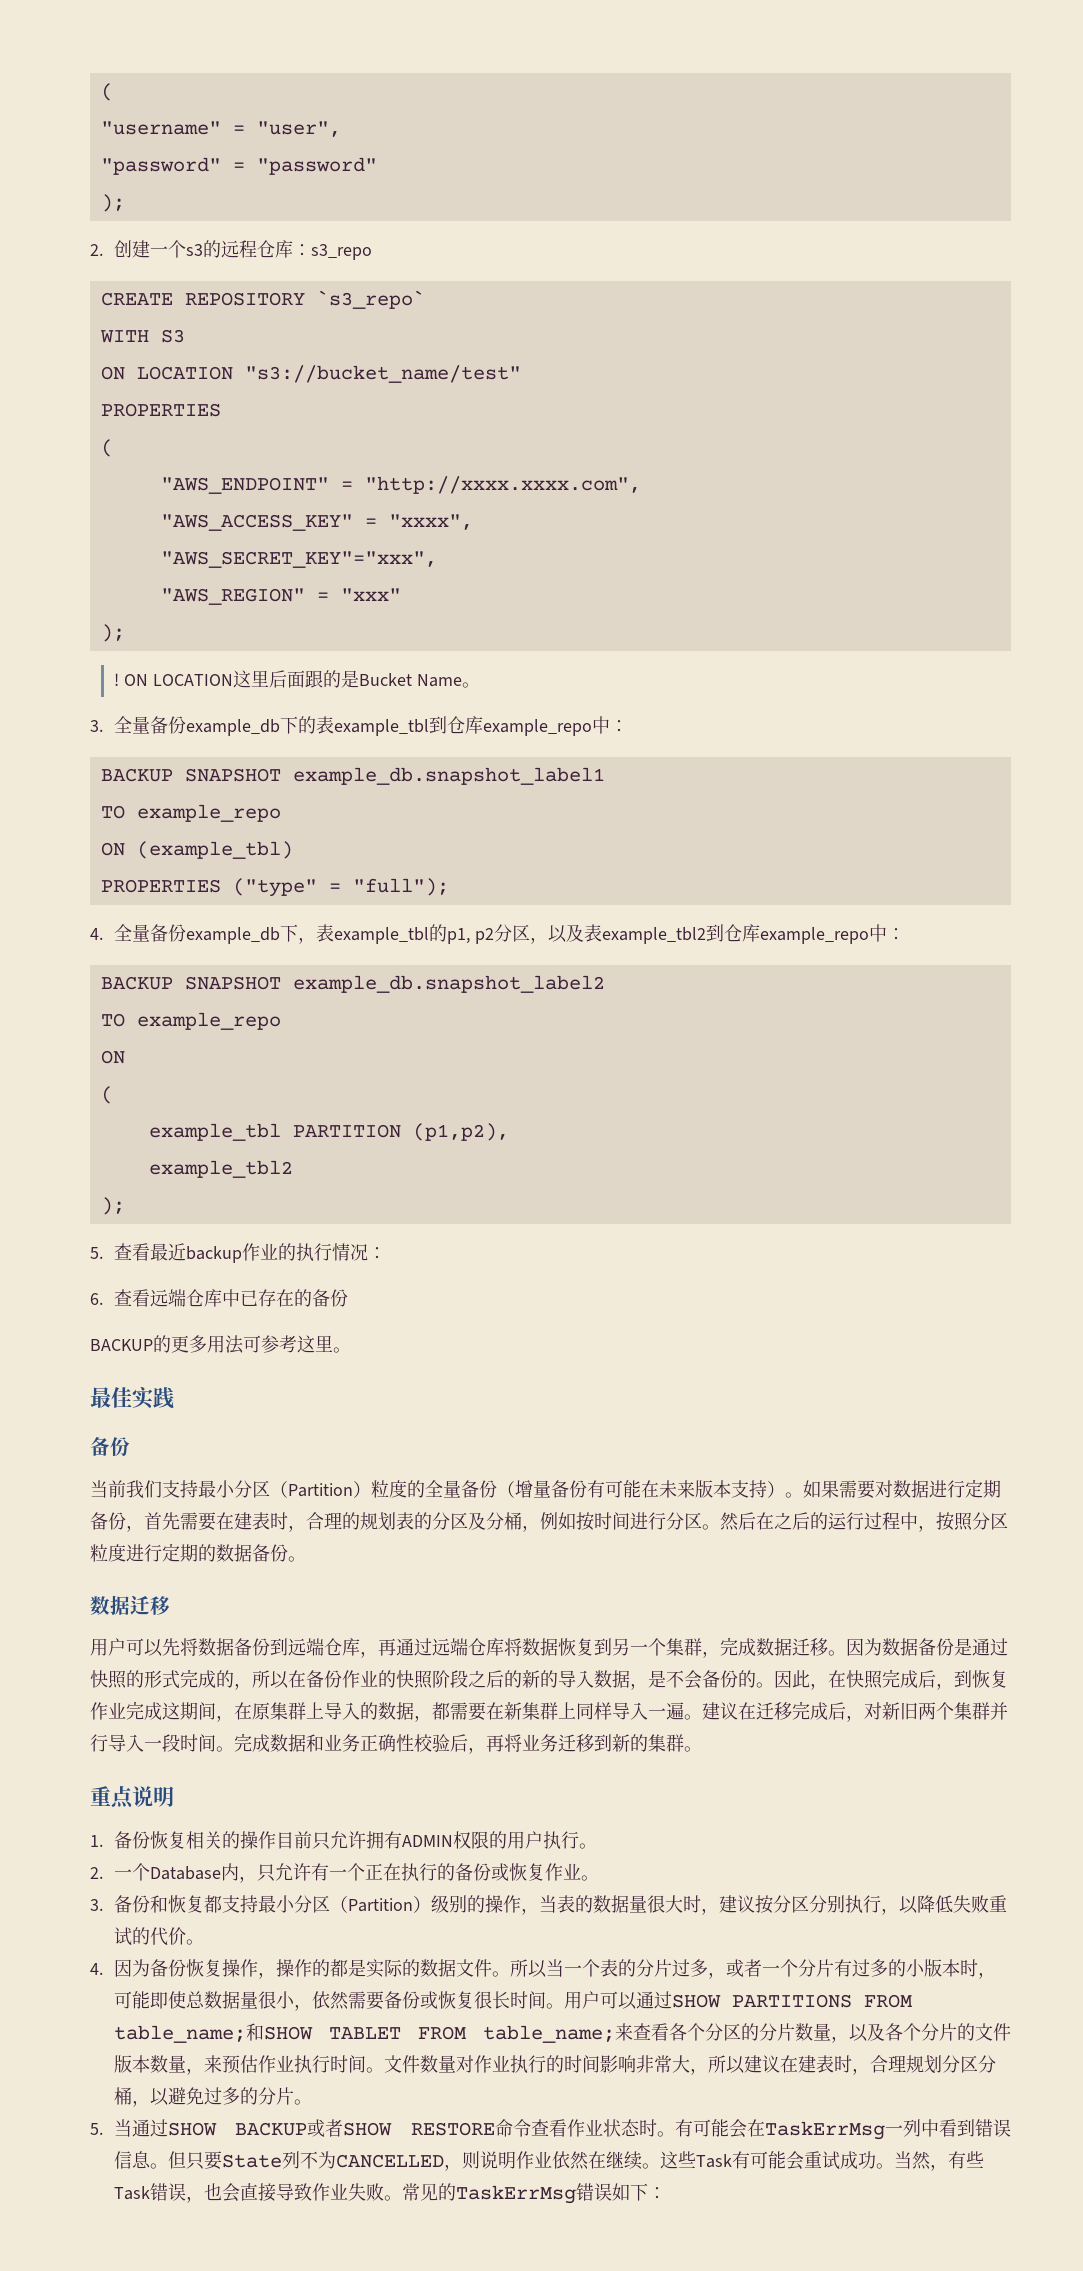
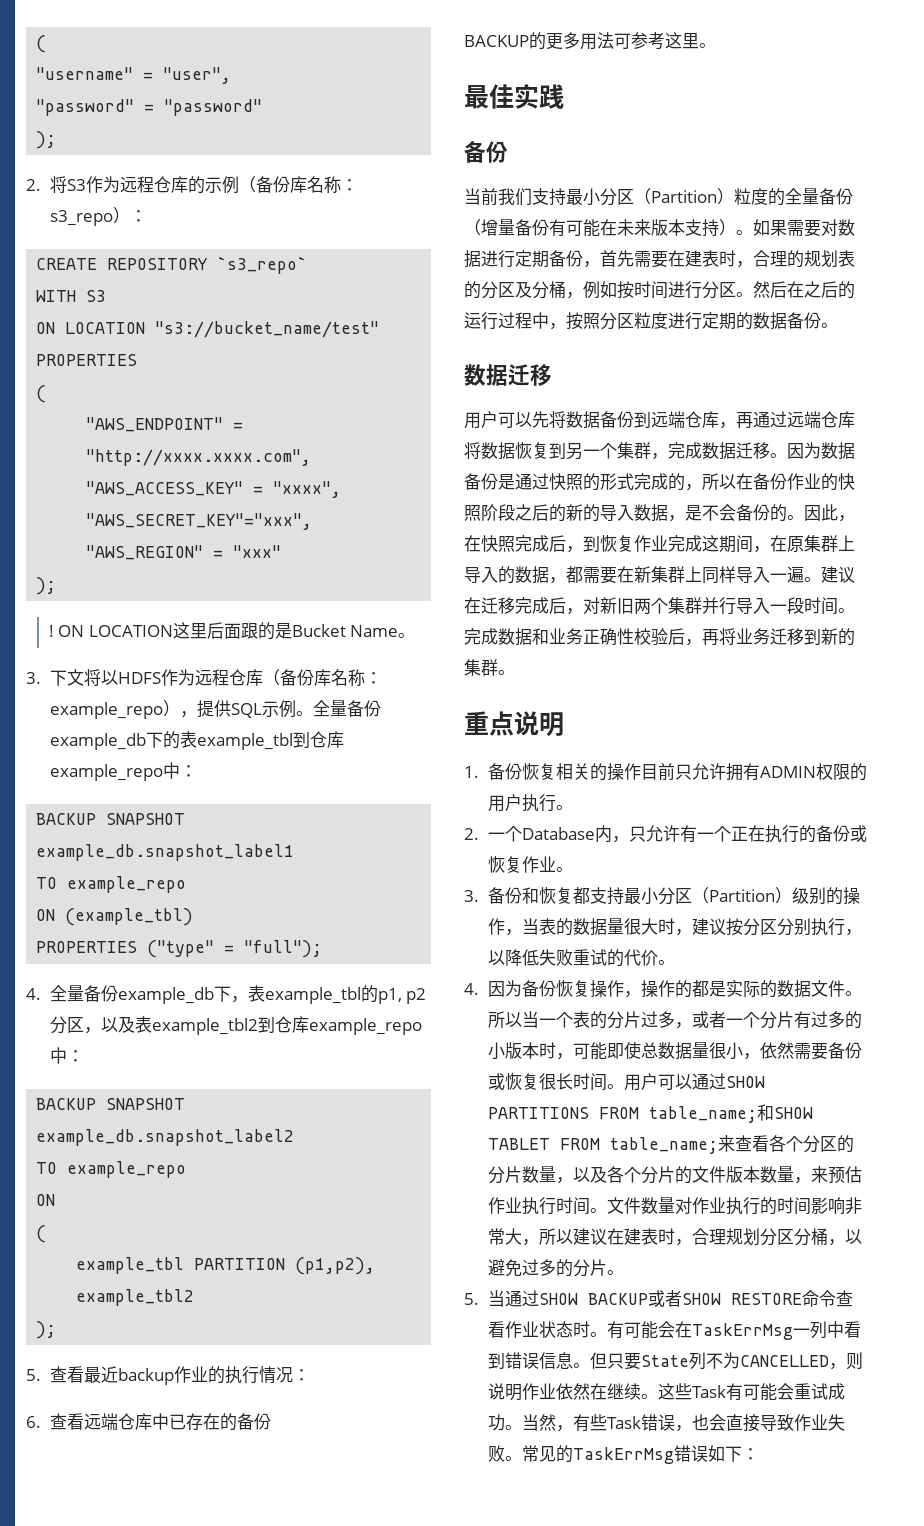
[113,240,293,258] 创建一个s3的远程仓库 -> [49,176,341,194] 将S3作为远程仓库的示例（备份库名称
(372, 252) none -> [112,207,147,224] ）：
(103, 726) none -> [49,669,382,686] [49,700,313,719] 下文将以HDFS作为远程仓库（备份库名称：example_repo），提供SQL示例。

